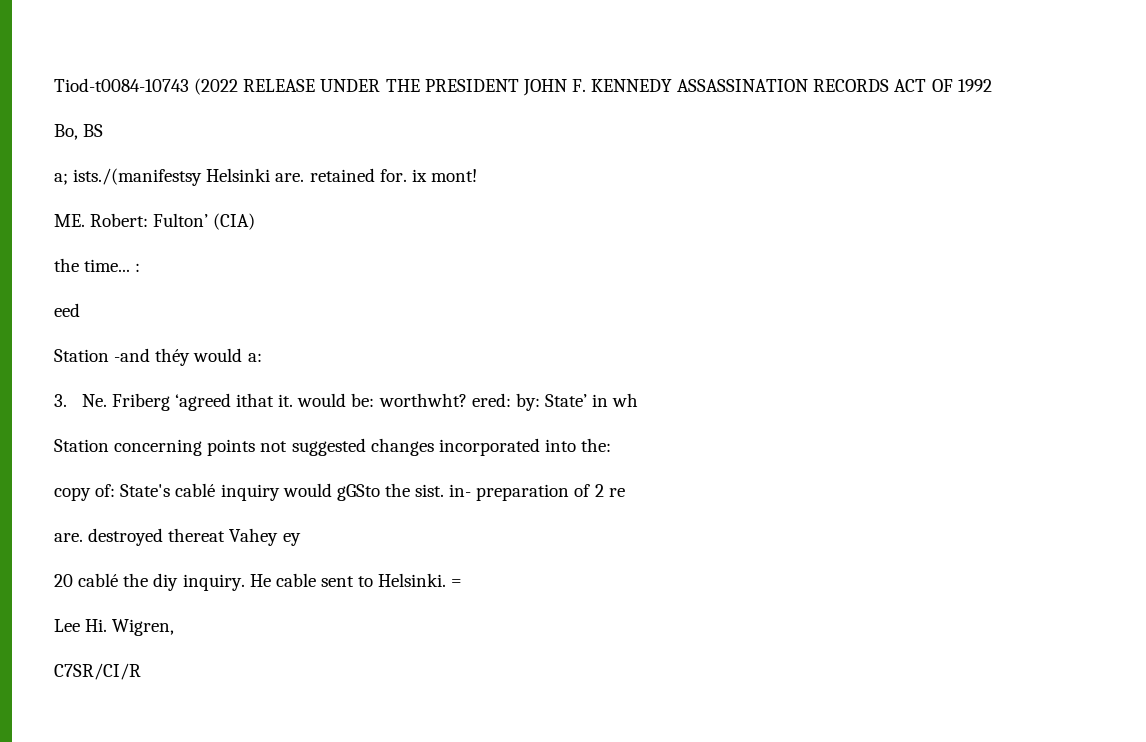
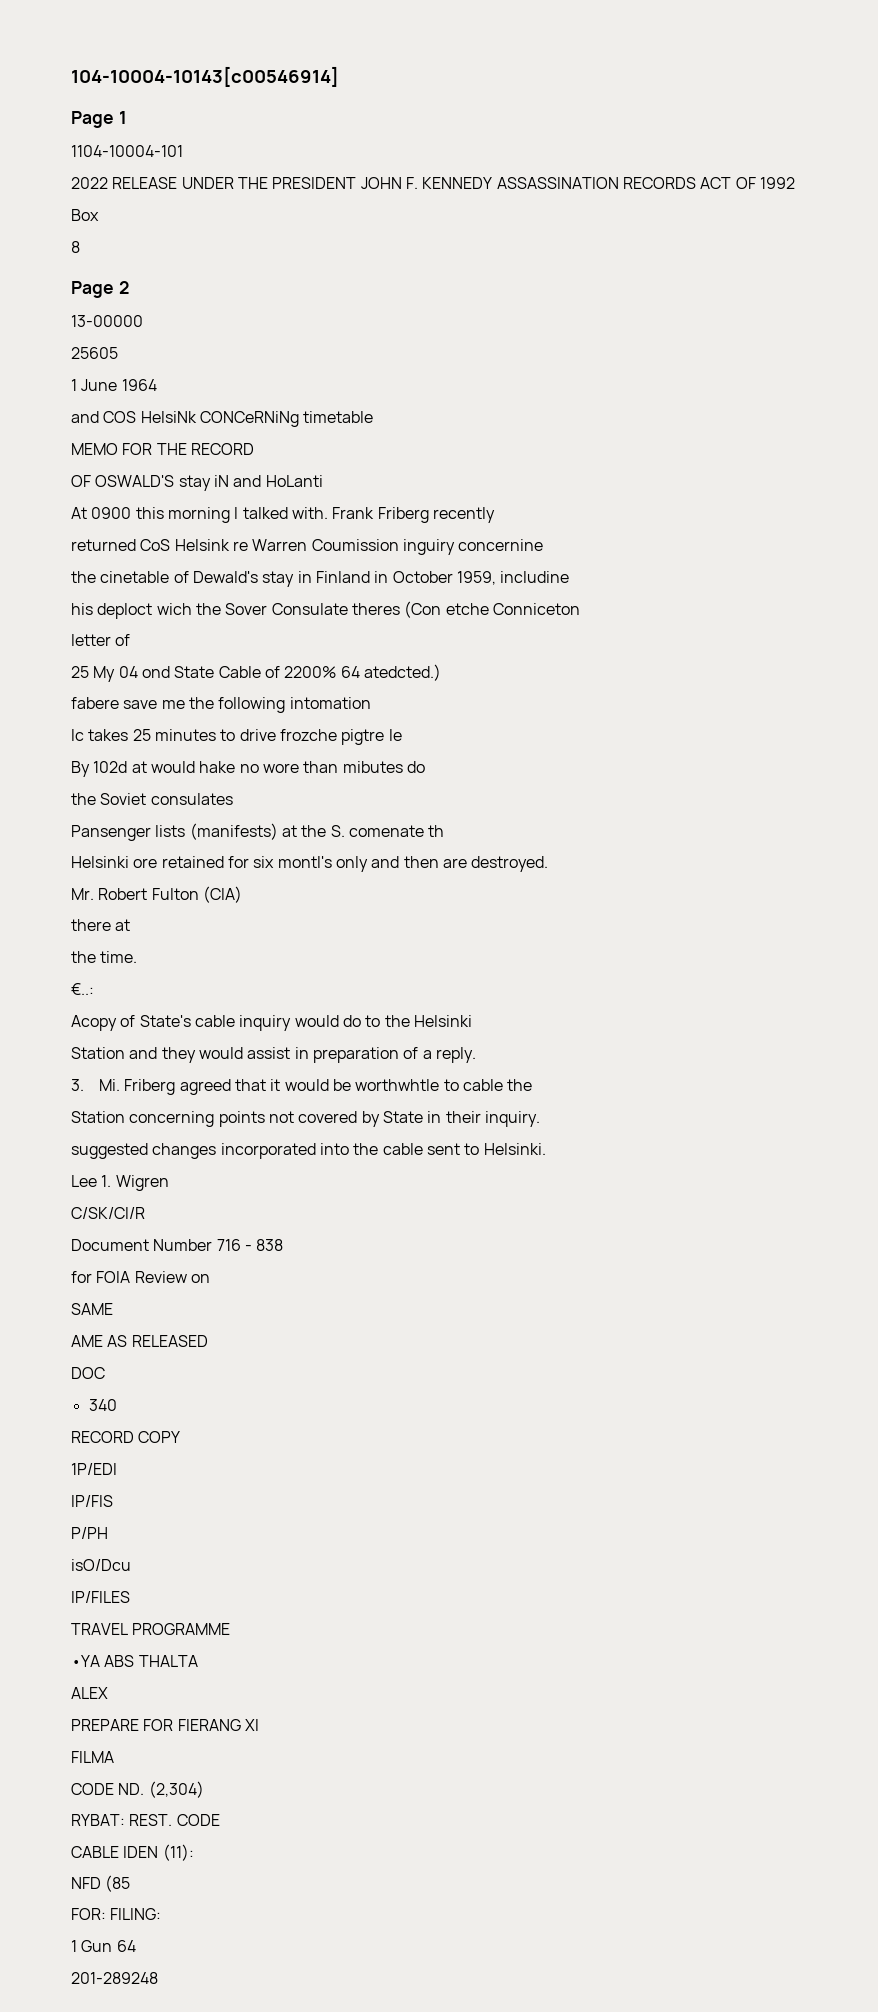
[54,78,239,95] Tiod-t0084-10743 (2022 -> [71,66,339,87] [71,111,127,128] [71,145,183,157] [71,177,108,189] 104-10004-10143[c00546914] // Page 1 // 1104-10004-101 // 2022
[54,124,104,140] [54,168,477,186] [54,213,209,227] Bo, BS // a; ists./(manifestsy Helsinki are. retained for. ix mont! // ME. Robert: Fulton’ -> [71,209,99,221] [71,241,80,253] [71,281,129,298] [71,315,143,327] [71,347,118,359] [71,379,157,391] [71,411,374,427] [71,443,254,455] [71,475,323,491] [71,507,495,523] [71,539,544,555] [71,571,570,587] [71,601,580,619] [71,634,131,646] [71,664,441,682] [71,697,371,713] [71,729,402,745] [71,761,425,777] [71,793,233,805] [71,823,445,841] [71,856,549,872] [71,888,199,900] Box // 8 // Page 2 // 13-00000 // 25605 // 1 June 1964 // and COS HelsiNk CONCeRNiNg timetable // MEMO FOR THE RECORD // OF OSWALD'S stay iN and HoLanti // At 0900 this morning I talked with. Frank Friberg recently // returned CoS Helsink re Warren Coumission inguiry concernine // the cinetable of Dewald's stay in Finland in October 1959, includine // his deploct wich the Sover Consulate theres (Con etche Conniceton // letter of // 25 My 04 ond State Cable of 2200% 64 atedcted.) // fabere save me the following intomation // Ic takes 25 minutes to drive frozche pigtre le // By 102d at would hake no wore than mibutes do // the Soviet consulates // Pansenger lists (manifests) at the S. comenate th // Helsinki ore retained for six montl's only and then are destroyed. // Mr. Robert Fulton
[54,258,141,272] [54,303,80,317] [54,348,262,366] [54,393,639,411] [54,438,612,456] [54,483,625,501] [54,528,301,546] [54,573,271,591] // the time... : // eed // Station -and théy would a: // 3. Ne. Friberg ‘agreed ithat it. would be: worthwht? ered: by: State’ in wh // Station concerning points not suggested changes incorporated into the: // copy of: State's cablé inquiry would gGSto the sist. in- preparation of 2 re // are. destroyed thereat Vahey ey // 20 cablé the diy inquiry. He -> [71,919,131,931] [71,951,138,963] [71,983,94,995] [71,1015,472,1031] [71,1047,476,1063] [71,1079,533,1095] [71,1111,540,1127] [71,1143,379,1159] // there at // the time. // €..: // Acopy of State's cable inquiry would do to the Helsinki // Station and they would assist in preparation of a reply. // 3. Mi. Friberg agreed that it would be worthwhtle to cable the // Station concerning points not covered by State in their inquiry. // suggested changes incorporated into the
[451,579,463,587] = -> (546, 1149) none
[85,619,175,636] [54,663,141,680] Hi. Wigren, // C7SR/CI/R -> [101,1175,169,1191] [71,1207,145,1219] [71,1239,284,1251] [71,1271,210,1283] [71,1303,113,1315] [71,1335,208,1347] [71,1367,105,1379] [88,1399,117,1411] [71,1431,181,1443] [71,1463,117,1475] [71,1495,113,1507] [71,1527,108,1539] [71,1559,131,1571] [71,1591,130,1603] [71,1623,231,1635] [71,1655,198,1667] [71,1687,108,1699] [71,1719,259,1731] [71,1751,114,1763] [71,1781,204,1798] [71,1814,220,1826] [71,1844,194,1861] [71,1875,131,1892] [71,1908,162,1920] [71,1940,136,1952] [71,1972,158,1984] 1. Wigren // C/SK/CI/R // Document Number 716 - 838 // for FOlA Review on // SAME // AME AS RELEASED // DOC // 340 // RECORD COPY // 1P/EDI // IP/FIS // P/PH // isO/Dcu // IP/FILES // TRAVEL PROGRAMME // •YA ABS THALTA // ALEX // PREPARE FOR FIERANG XI // FILMA // CODE ND. (2,304) // RYBAT: REST. CODE // CABLE IDEN (11): // NFD (85 // FOR: FILING: // 1 Gun 64 // 201-289248

